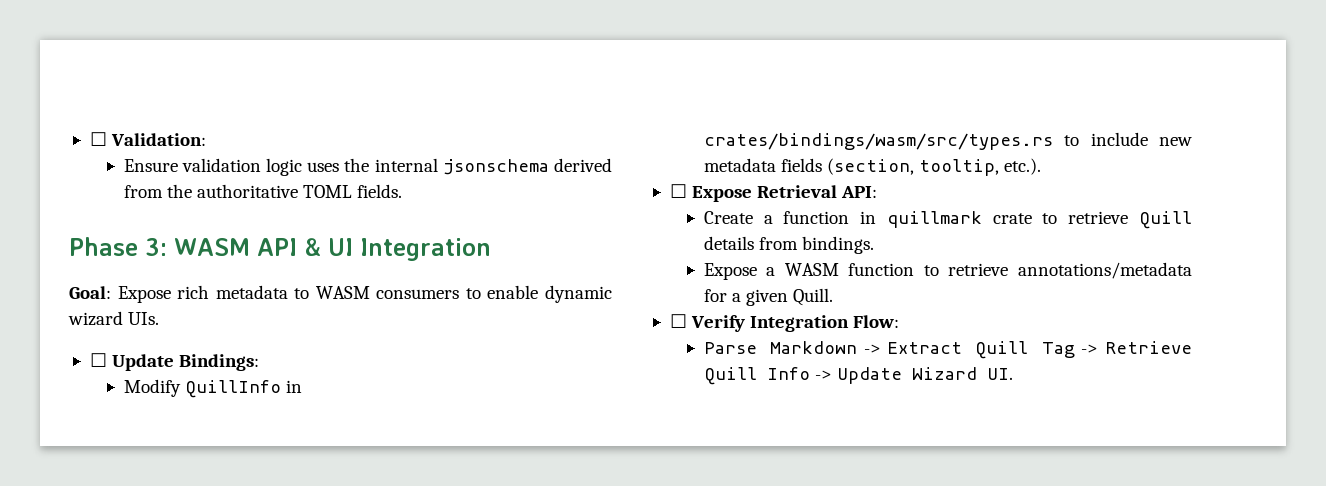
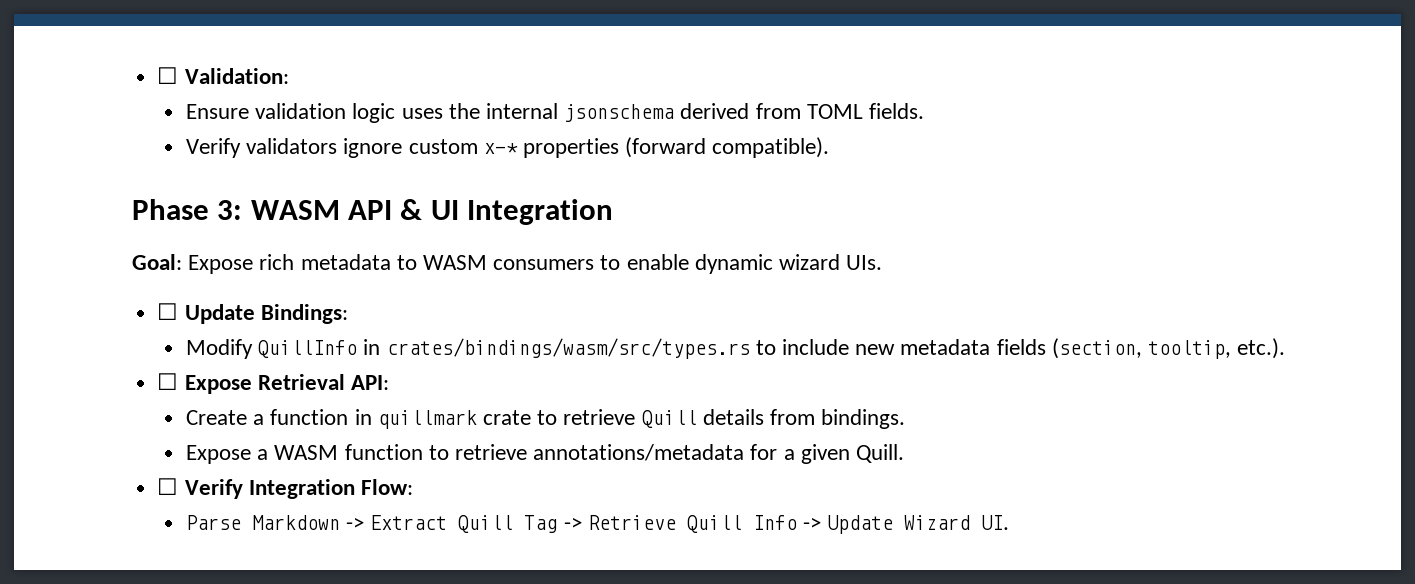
[166,184,299,198] the authoritative -> (801, 111) none
(403, 191) none -> [185,137,830,158] // Verify validators ignore custom x-* properties (forward compatible).

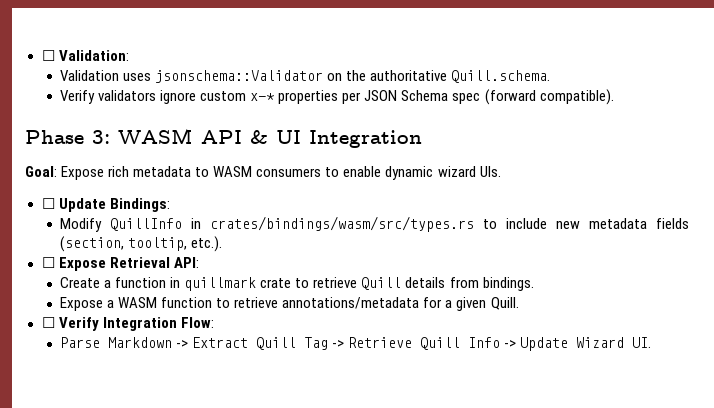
[185,103,925,123] Ensure validation logic uses the internal jsonschema derived from TOML fields. -> [60,70,551,83] Validation uses jsonschema::Validator on the authoritative Quill.schema.
(620, 148) none -> [342,90,481,104] per JSON Schema spec

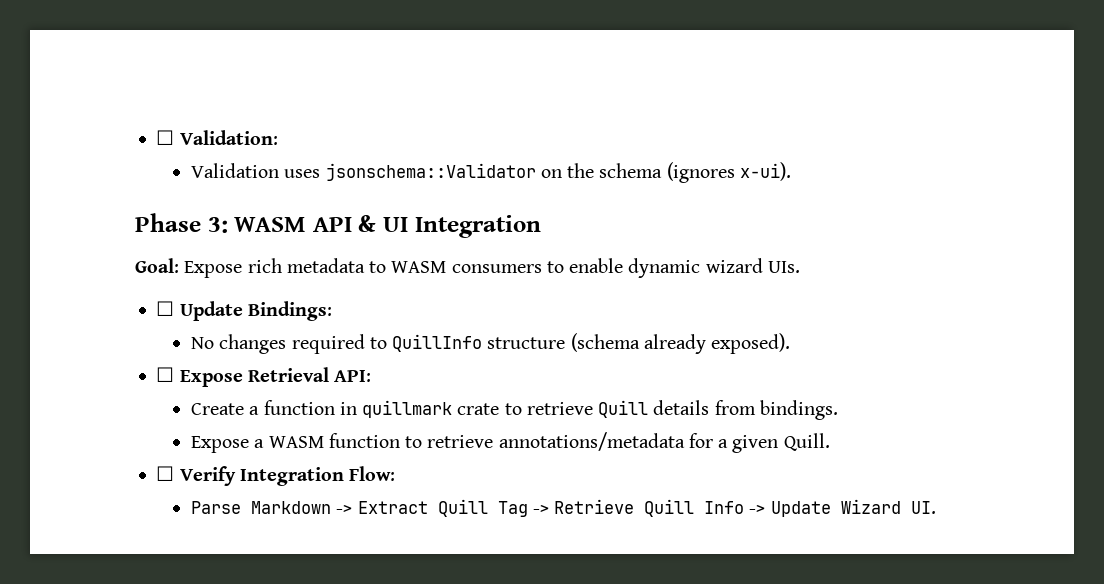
[370,70,551,83] [60,89,614,105] authoritative Quill.schema. // Verify validators ignore custom x-* properties per JSON Schema spec (forward compatible). -> [599,162,791,183] schema (ignores x-ui).
[60,216,689,232] [60,236,223,252] Modify QuillInfo in crates/bindings/wasm/src/types.rs to include new metadata fields (section, tooltip, etc.). -> [191,333,791,354] No changes required to QuillInfo structure (schema already exposed).

